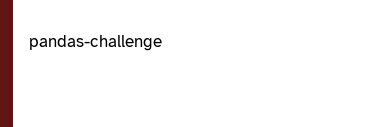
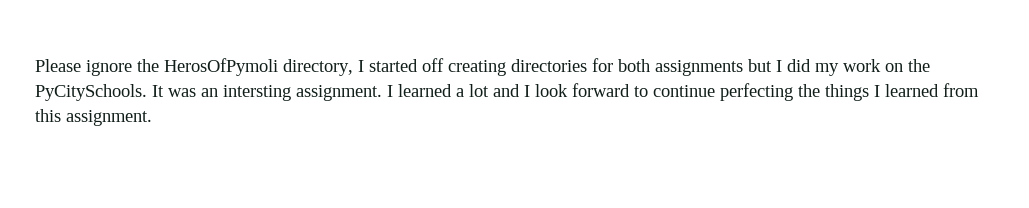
[29,35,162,51] pandas-challenge -> [35,58,930,76] [35,83,979,101] [35,109,152,126] Please ignore the HerosOfPymoli directory, I started off creating directories for both assignments but I did my work on the PyCitySchools. It was an intersting assignment. I learned a lot and I look forward to continue perfecting the things I learned from this assignment.

